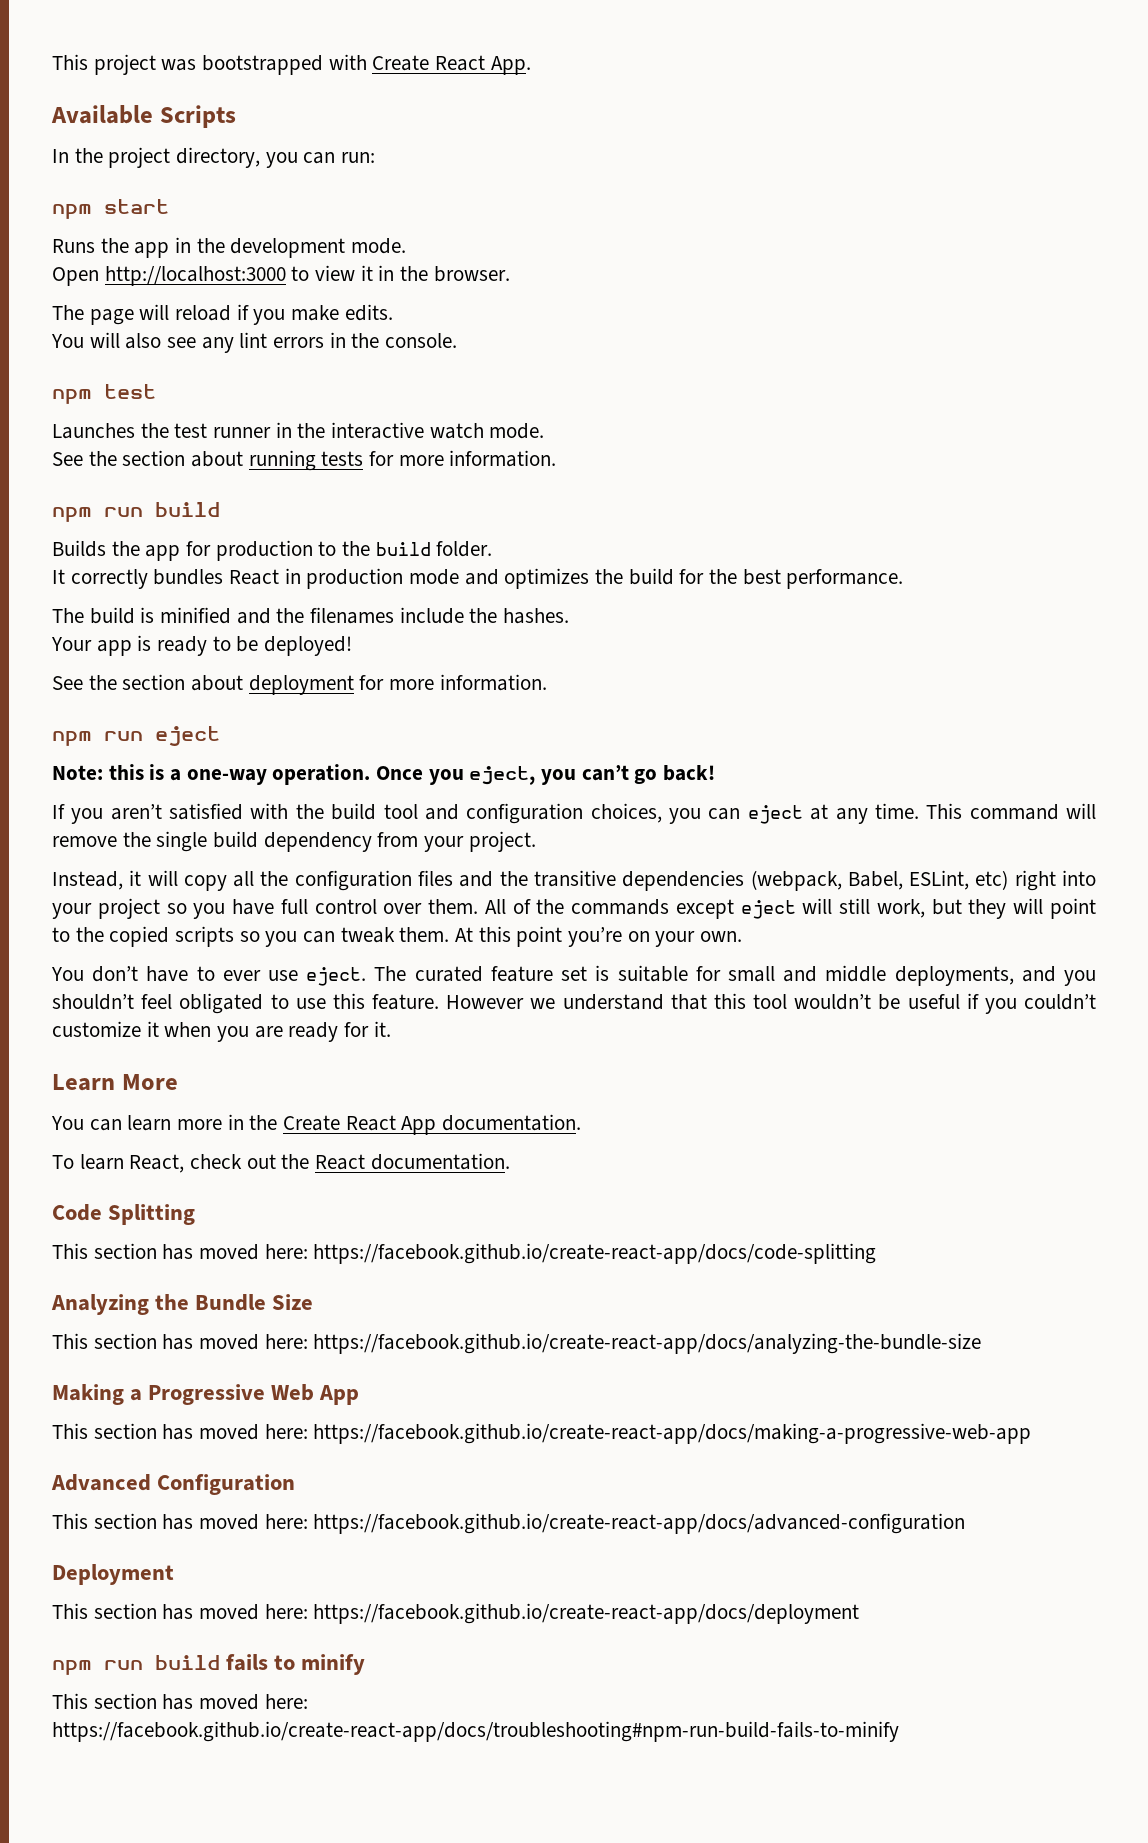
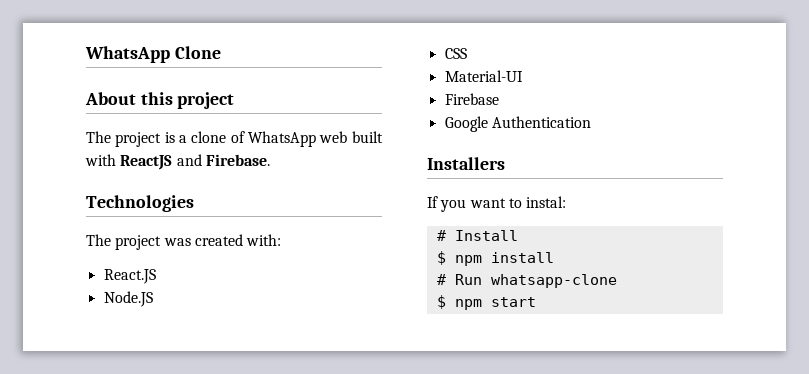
[52,54,531,75] [51,105,236,128] [52,147,376,168] [52,199,169,219] [52,237,407,258] [52,265,510,286] [52,304,393,325] [51,332,458,353] [52,384,156,404] [52,422,545,439] [52,450,557,471] [52,502,220,522] [52,540,493,561] [52,568,904,589] [52,607,570,624] [51,635,353,656] [52,674,547,695] [52,726,220,746] [52,764,716,785] [52,803,1096,824] [52,831,536,852] [52,870,1096,891] [52,898,1097,919] [52,926,743,947] [51,965,1096,986] [52,993,1096,1014] [52,1021,391,1042] [52,1074,178,1091] [51,1114,582,1135] [52,1153,510,1173] [52,1204,196,1225] [52,1243,877,1264] [51,1294,314,1315] [52,1333,982,1354] [52,1384,360,1405] [52,1423,1032,1444] [51,1474,296,1495] [52,1513,966,1534] [52,1564,174,1585] [52,1603,860,1624] [52,1654,366,1675] [52,1693,308,1710] [52,1721,899,1742] This project was bootstrapped with Create React App. // Available Scripts // In the project directory, you can run: // npm start // Runs the app in the development mode. // Open http://localhost:3000 to view it in the browser. // The page will reload if you make edits. // You will also see any lint errors in the console. // npm test // Launches the test runner in the interactive watch mode. // See the section about running tests for more information. // npm run build // Builds the app for production to the build folder. // It correctly bundles React in production mode and optimizes the build for the best performance. // The build is minified and the filenames include the hashes. // Your app is ready to be deployed! // See the section about deployment for more information. // npm run eject // Note: this is a one-way operation. Once you eject, you can’t go back! // If you aren’t satisfied with the build tool and configuration choices, you can eject at any time. This command will remove the single build dependency from your project. // Instead, it will copy all the configuration files and the transitive dependencies (webpack, Babel, ESLint, etc) right into your project so you have full control over them. All of the commands except eject will still work, but they will point to the copied scripts so you can tweak them. At this point you’re on your own. // You don’t have to ever use eject. The curated feature set is suitable for small and middle deployments, and you shouldn’t feel obligated to use this feature. However we understand that this tool wouldn’t be useful if you couldn’t customize it when you are ready for it. // Learn More // You can learn more in the Create React App documentation. // To learn React, check out the React documentation. // Code Splitting // This section has moved here: https://facebook.github.io/create-react-app/docs/code-splitting // Analyzing the Bundle Size // This section has moved here: https://facebook.github.io/create-react-app/docs/analyzing-the-bundle-size // Making a Progressive Web App // This section has moved here: https://facebook.github.io/create-react-app/docs/making-a-progressive-web-app // Advanced Configuration // This section has moved here: https://facebook.github.io/create-react-app/docs/advanced-configuration // Deployment // This section has moved here: https://facebook.github.io/create-react-app/docs/deployment // npm run build fails to minify // This section has moved here: https://facebook.github.io/create-react-app/docs/troubleshooting#npm-run-build-fails-to-minify -> [85,46,221,63] [85,92,235,109] [86,131,383,147] [85,154,270,170] [86,195,194,212] [86,234,282,250] [103,269,156,284] [103,291,153,307] [444,48,467,59] [444,70,523,82] [444,93,499,105] [444,116,591,132] [427,157,505,170] [427,196,567,212] [436,230,518,241] [436,251,554,266] [436,274,617,288] [436,295,536,310] WhatsApp Clone // About this project // The project is a clone of WhatsApp web built with ReactJS and Firebase. // Technologies // The project was created with: // React.JS // Node.JS // CSS // Material-UI // Firebase // Google Authentication // Installers // If you want to instal: // # Install // $ npm install // # Run whatsapp-clone // $ npm start

